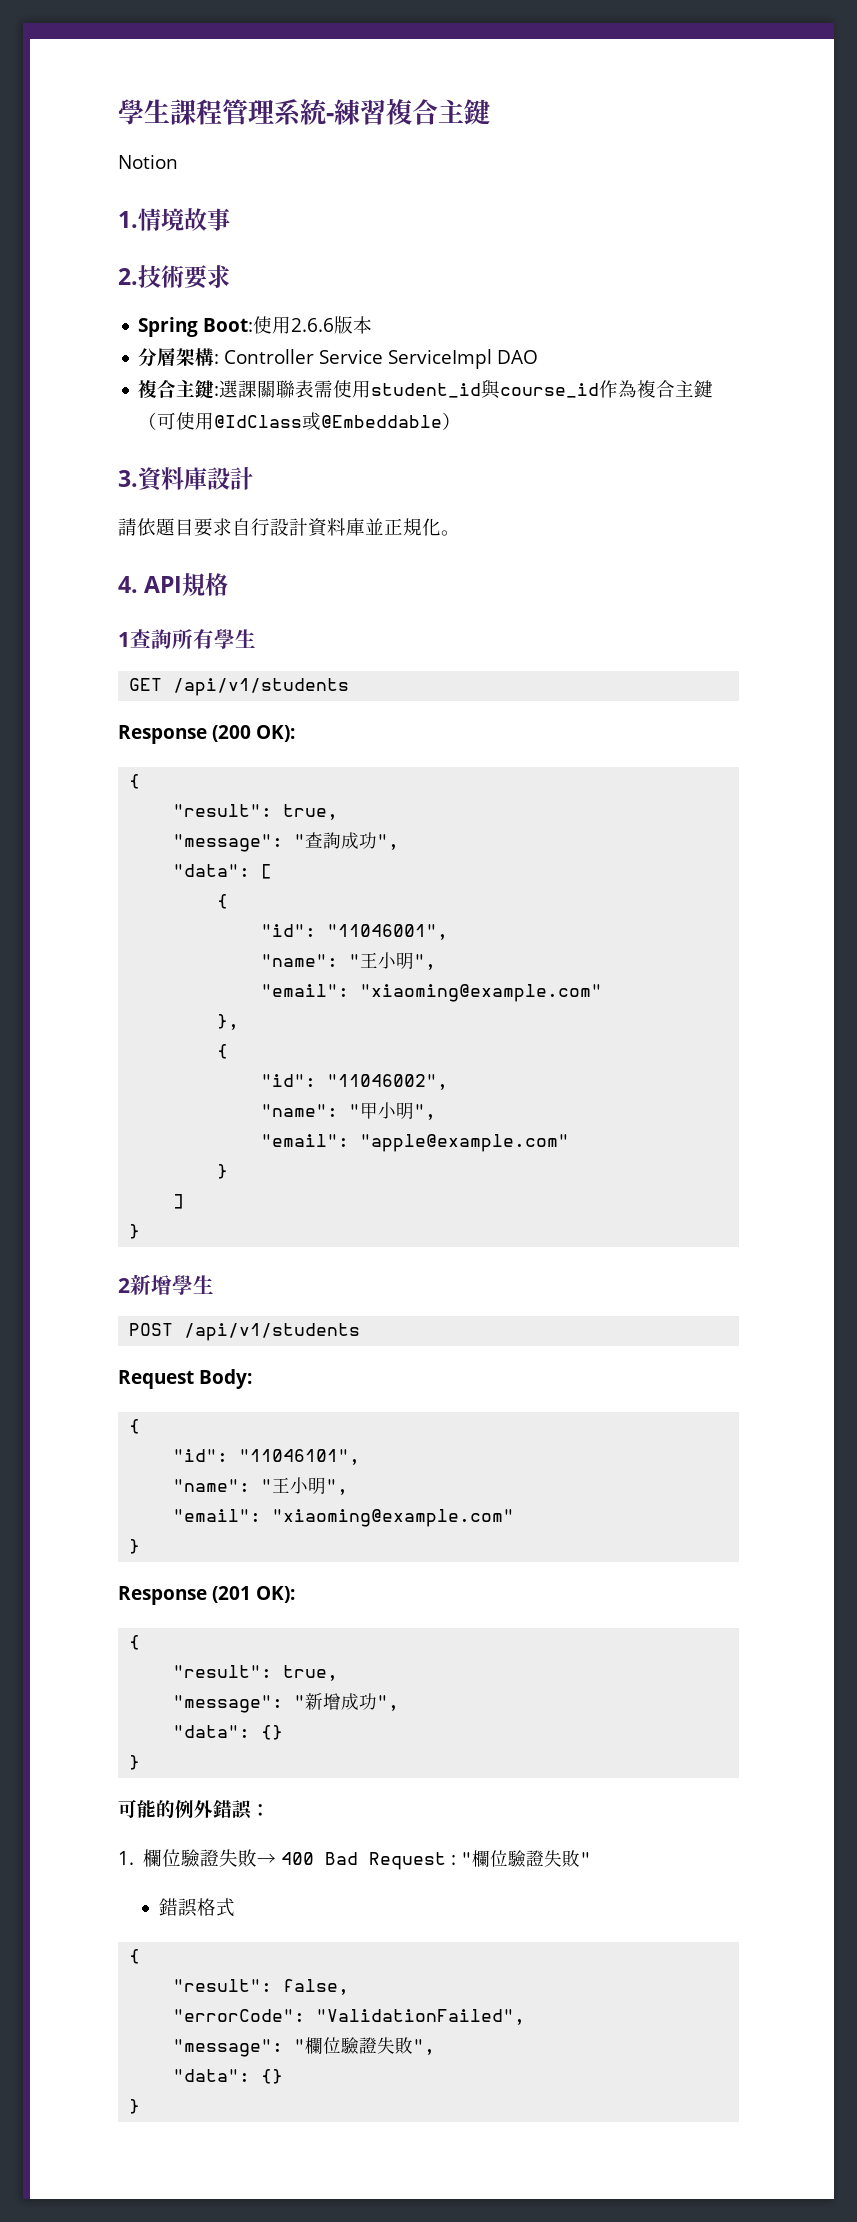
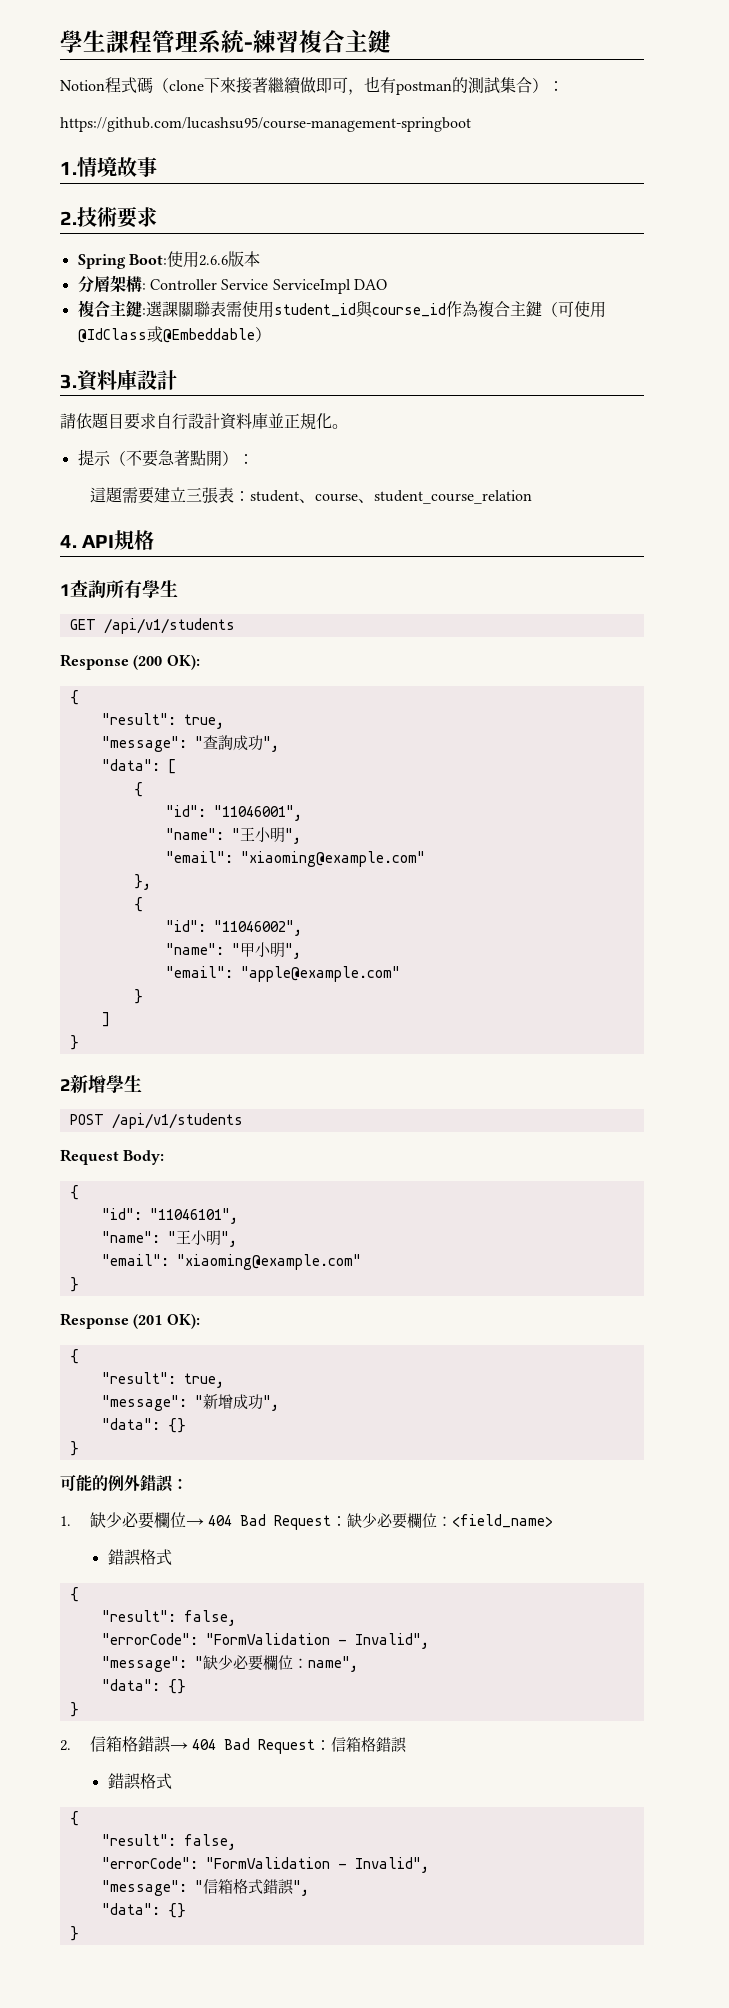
(178, 161) none -> [105,76,564,95] [60,117,471,132] 程式碼（clone下來接著繼續做即可，也有postman的測試集合）： // https://github.com/lucashsu95/course-management-springboot
(460, 533) none -> [77,449,254,467] [89,487,532,504] // 提示（不要急著點開）： // 這題需要建立三張表：student、course、student_course_relation
[143,1849,592,1870] [158,1898,235,1917] [129,1949,141,1964] [173,1979,350,1995] [173,2009,526,2025] [173,2037,414,2057] 欄位驗證失敗→ 400 Bad Request : "欄位驗證失敗" // 錯誤格式 // { // "result": false, // "errorCode": "ValidationFailed", // "message": "欄位驗證失敗 -> [89,1512,554,1530] [107,1549,172,1566] [69,1587,79,1602] [101,1610,236,1626] [101,1633,429,1649] [101,1655,358,1672] [101,1679,186,1694] [69,1702,79,1717] [60,1736,408,1754] [107,1773,172,1790] [69,1811,79,1826] [101,1834,236,1850] [101,1857,429,1873] [101,1878,294,1896] 缺少必要欄位→ 404 Bad Request：缺少必要欄位：<field_name> // 錯誤格式 // { // "result": false, // "errorCode": "FormValidation - Invalid", // "message": "缺少必要欄位：name", // "data": {} // } // 2.信箱格錯誤→ 404 Bad Request：信箱格錯誤 // 錯誤格式 // { // "result": false, // "errorCode": "FormValidation - Invalid", // "message": "信箱格式錯誤

